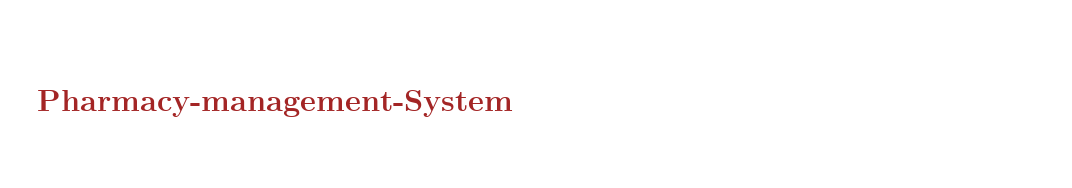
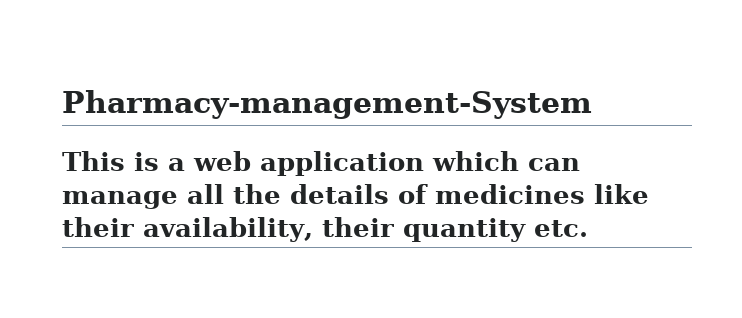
(513, 103) none -> [62,151,580,176] [62,184,649,209] [62,217,588,242] // This is a web application which can manage all the details of medicines like their availability, their quantity etc.

